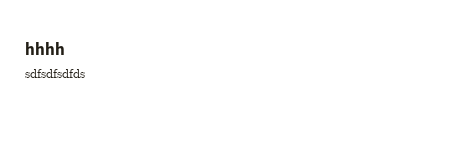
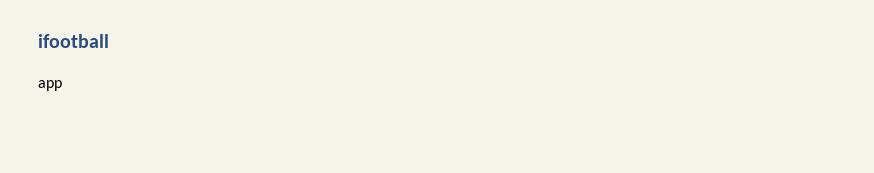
[25,42,65,55] [25,69,85,78] hhhh // sdfsdfsdfds -> [38,34,109,48] [38,80,62,91] ifootball // app

